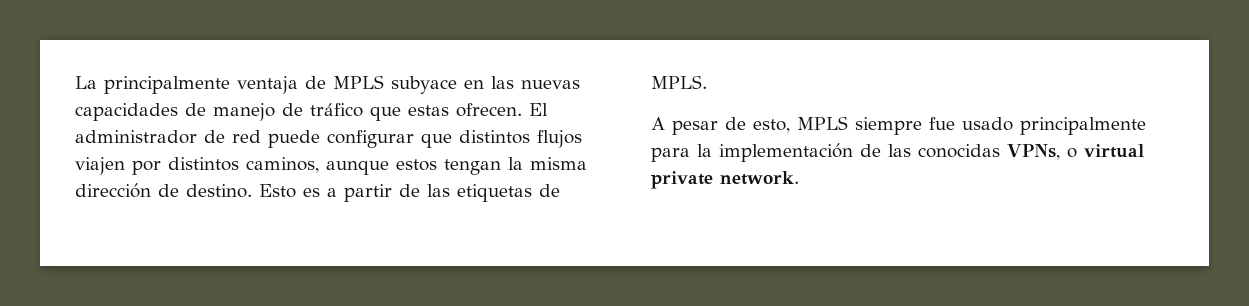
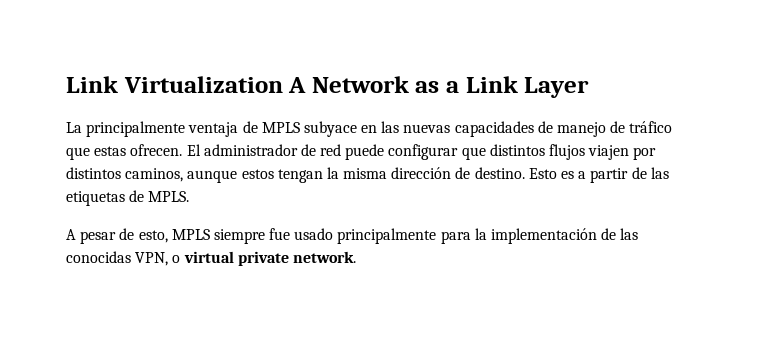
(75, 82) none -> [66,76,590,98] Link Virtualization A Network as a Link Layer //
[1007,144,1060,160] VPNs, -> [135,252,169,266] VPN,

